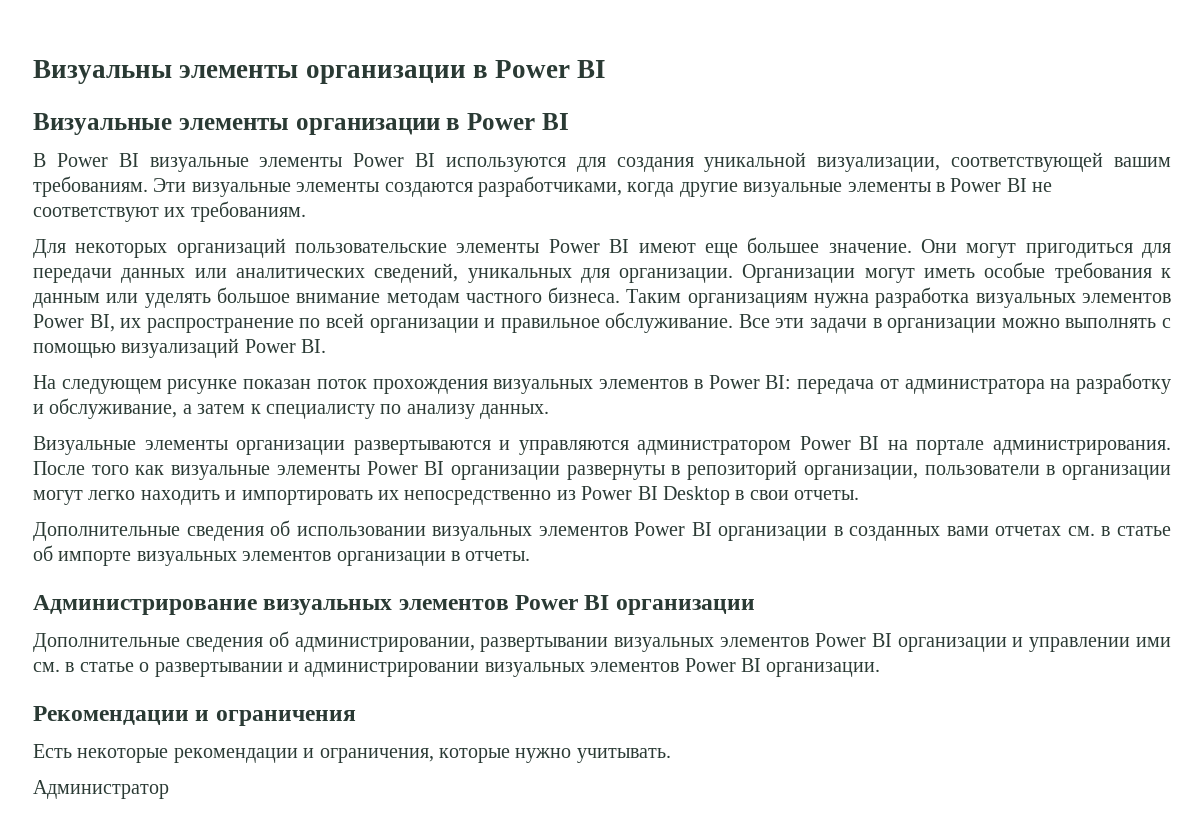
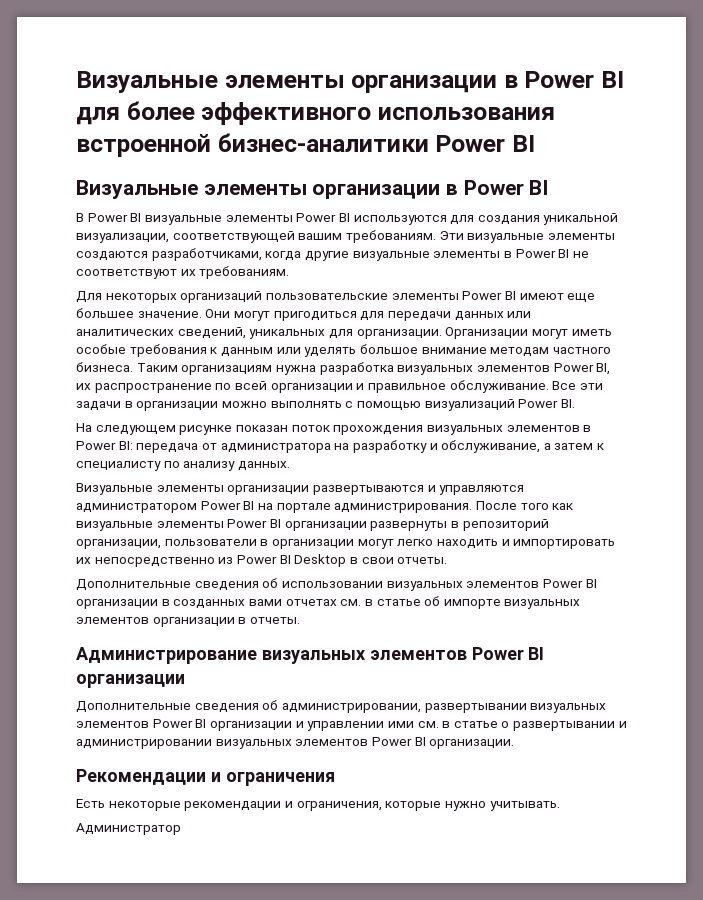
[33,60,607,84] Визуальны элементы организации в Power BI -> [76,71,625,93] [76,101,555,125] [76,133,535,157] Визуальные элементы организации в Power BI для более эффективного использования встроенной бизнес-аналитики Power BI

